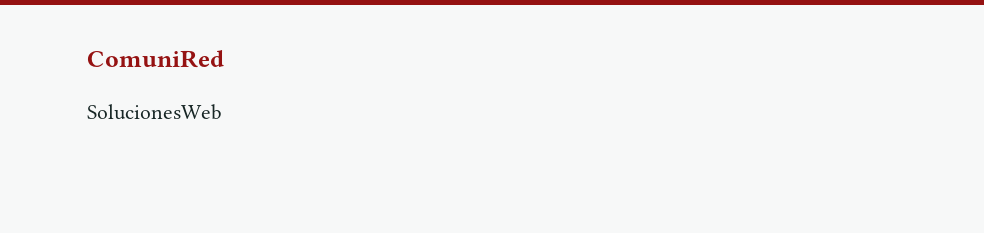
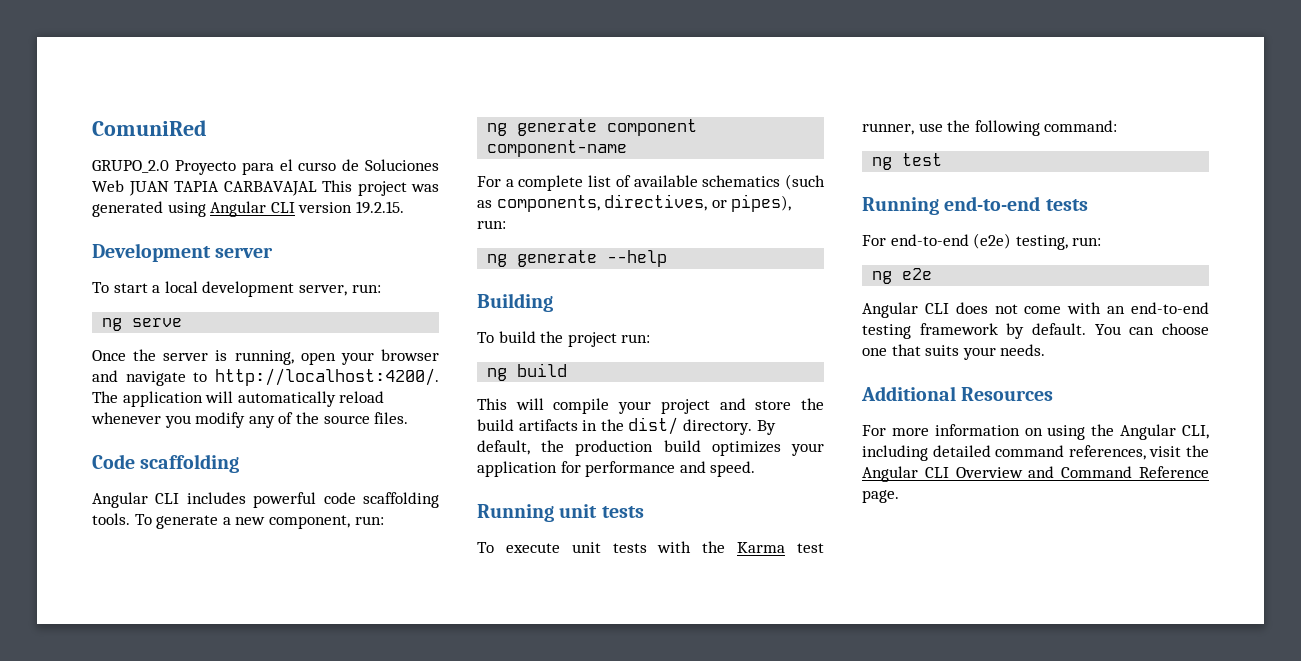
[87,104,222,120] SolucionesWeb -> [92,159,439,175] [92,180,439,196] [92,201,404,217] [92,243,274,262] [92,281,381,297] [102,318,183,331] [92,349,439,365] [92,368,439,386] [92,391,385,407] [91,412,409,428] [92,454,240,473] [92,492,439,508] [92,513,384,529] [487,119,698,136] [487,140,628,157] [477,174,825,191] [477,194,792,212] [477,220,506,229] [487,250,668,267] [477,293,553,312] [477,331,651,347] [487,363,568,381] [477,398,824,414] [477,417,776,435] [477,440,824,456] [477,461,756,477] [477,504,644,522] [477,541,824,553] [862,120,1118,136] [872,153,943,170] [862,196,1088,215] [862,233,1102,250] [872,268,933,284] [862,302,1209,318] [862,323,1209,339] [862,344,1046,360] [861,386,1054,401] [862,424,1209,440] [862,445,1209,461] [862,466,1209,482] [862,490,899,503] GRUPO_2.0 Proyecto para el curso de Soluciones Web JUAN TAPIA CARBAVAJAL This project was generated using Angular CLI version 19.2.15. // Development server // To start a local development server, run: // ng serve // Once the server is running, open your browser and navigate to http://localhost:4200/. The application will automatically reload whenever you modify any of the source files. // Code scaffolding // Angular CLI includes powerful code scaffolding tools. To generate a new component, run: // ng generate component component-name // For a complete list of available schematics (such as components, directives, or pipes), run: // ng generate --help // Building // To build the project run: // ng build // This will compile your project and store the build artifacts in the dist/ directory. By default, the production build optimizes your application for performance and speed. // Running unit tests // To execute unit tests with the Karma test runner, use the following command: // ng test // Running end-to-end tests // For end-to-end (e2e) testing, run: // ng e2e // Angular CLI does not come with an end-to-end testing framework by default. You can choose one that suits your needs. // Additional Resources // For more information on using the Angular CLI, including detailed command references, visit the Angular CLI Overview and Command Reference page.

